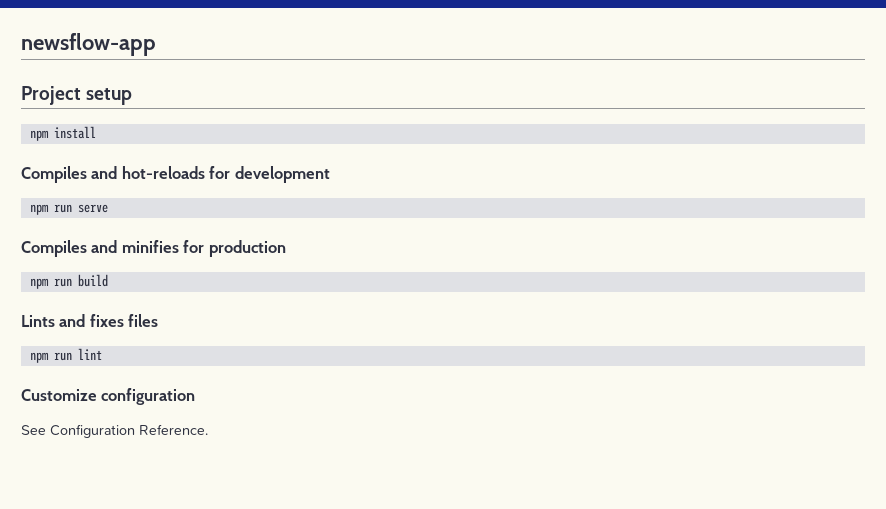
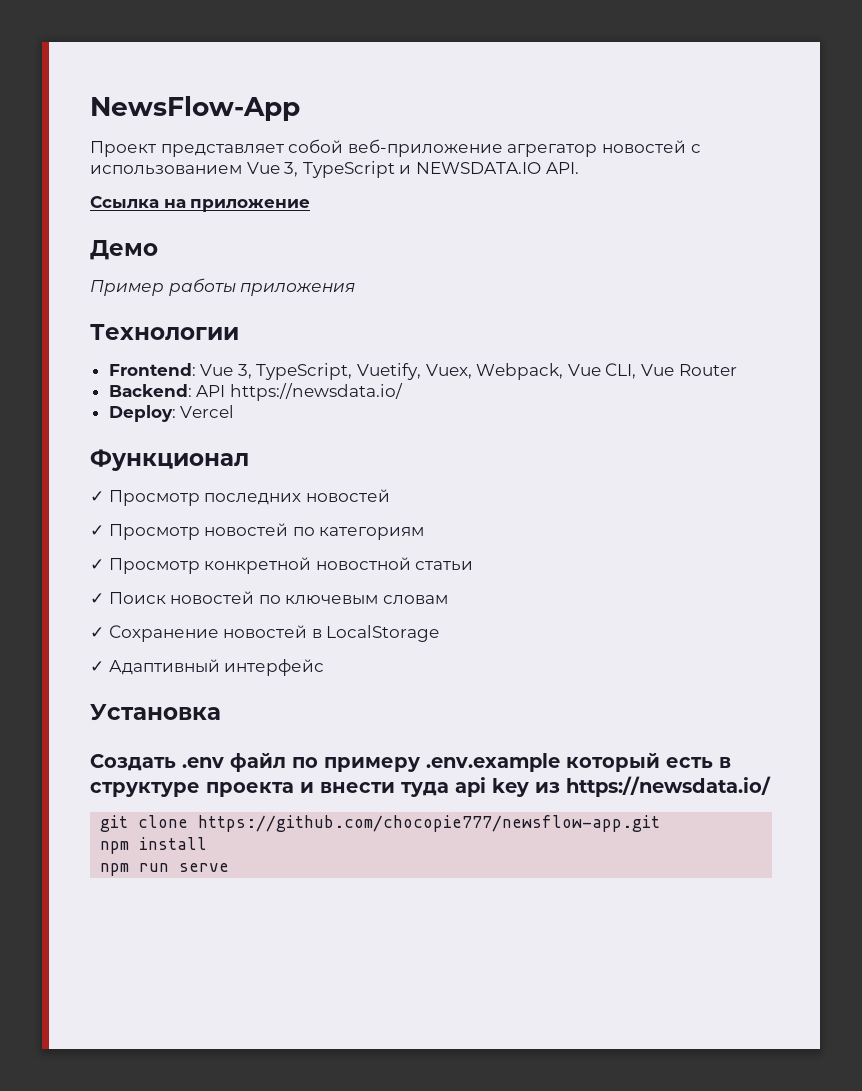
[21,33,156,56] [21,86,133,105] [29,126,96,141] [21,166,330,183] [29,204,108,215] [21,240,286,257] [29,274,108,289] [21,314,159,327] [29,348,102,363] [21,388,196,405] [21,424,208,438] newsflow-app // Project setup // npm install // Compiles and hot-reloads for development // npm run serve // Compiles and minifies for production // npm run build // Lints and fixes files // npm run lint // Customize configuration // See Configuration Reference. -> [90,96,300,121] [90,139,701,157] [90,161,579,178] [90,196,311,212] [90,240,158,260] [90,278,356,296] [90,324,239,340] [108,363,737,380] [108,383,403,401] [108,405,235,422] [90,449,249,471] [90,489,390,506] [90,523,425,540] [90,557,474,574] [90,591,448,605] [90,625,440,642] [90,659,325,676] [90,704,221,721] [90,753,731,772] [90,776,771,797] [100,815,661,832] [100,837,208,854] [100,863,230,876] NewsFlow-App // Проект представляет собой веб-приложение агрегатор новостей c использованием Vue 3, TypeScript и NEWSDATA.IO API. // Ссылка на приложение // Демо // Пример работы приложения // Технологии // Frontend: Vue 3, TypeScript, Vuetify, Vuex, Webpack, Vue CLI, Vue Router // Backend: API https://newsdata.io/ // Deploy: Vercel // Функционал // ✓ Просмотр последних новостей // ✓ Просмотр новостей по категориям // ✓ Просмотр конкретной новостной статьи // ✓ Поиск новостей по ключевым словам // ✓ Сохранение новостей в LocalStorage // ✓ Адаптивный интерфейс // Установка // Cоздать .env файл по примеру .env.example который есть в структуре проекта и внести туда api key из https://newsdata.io/ // git clone https://github.com/chocopie777/newsflow-app.git // npm install // npm run serve

